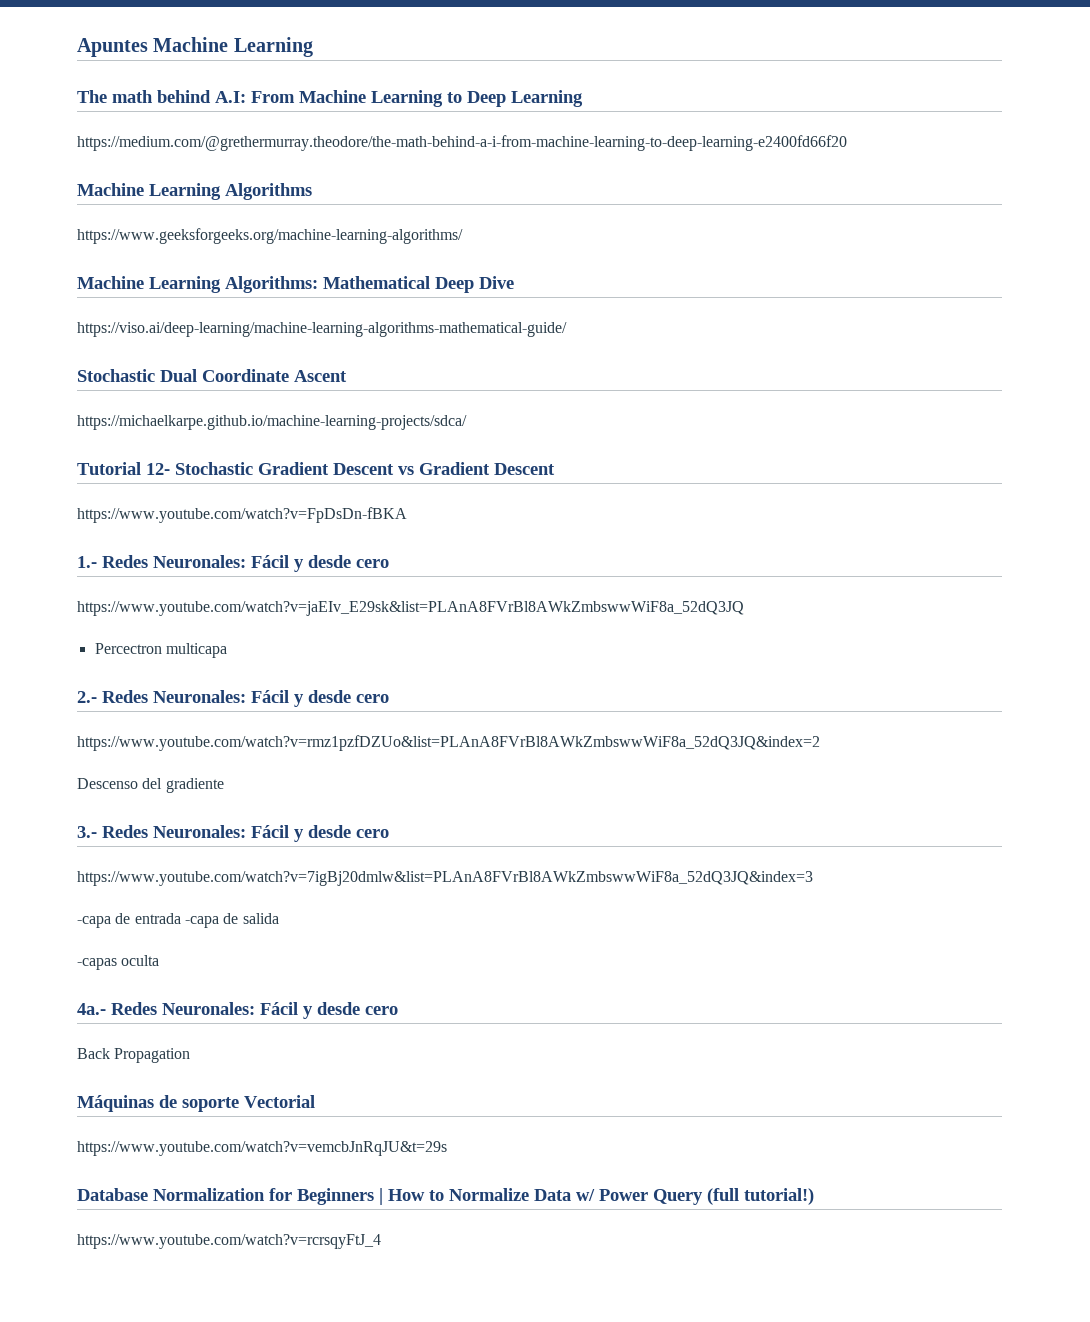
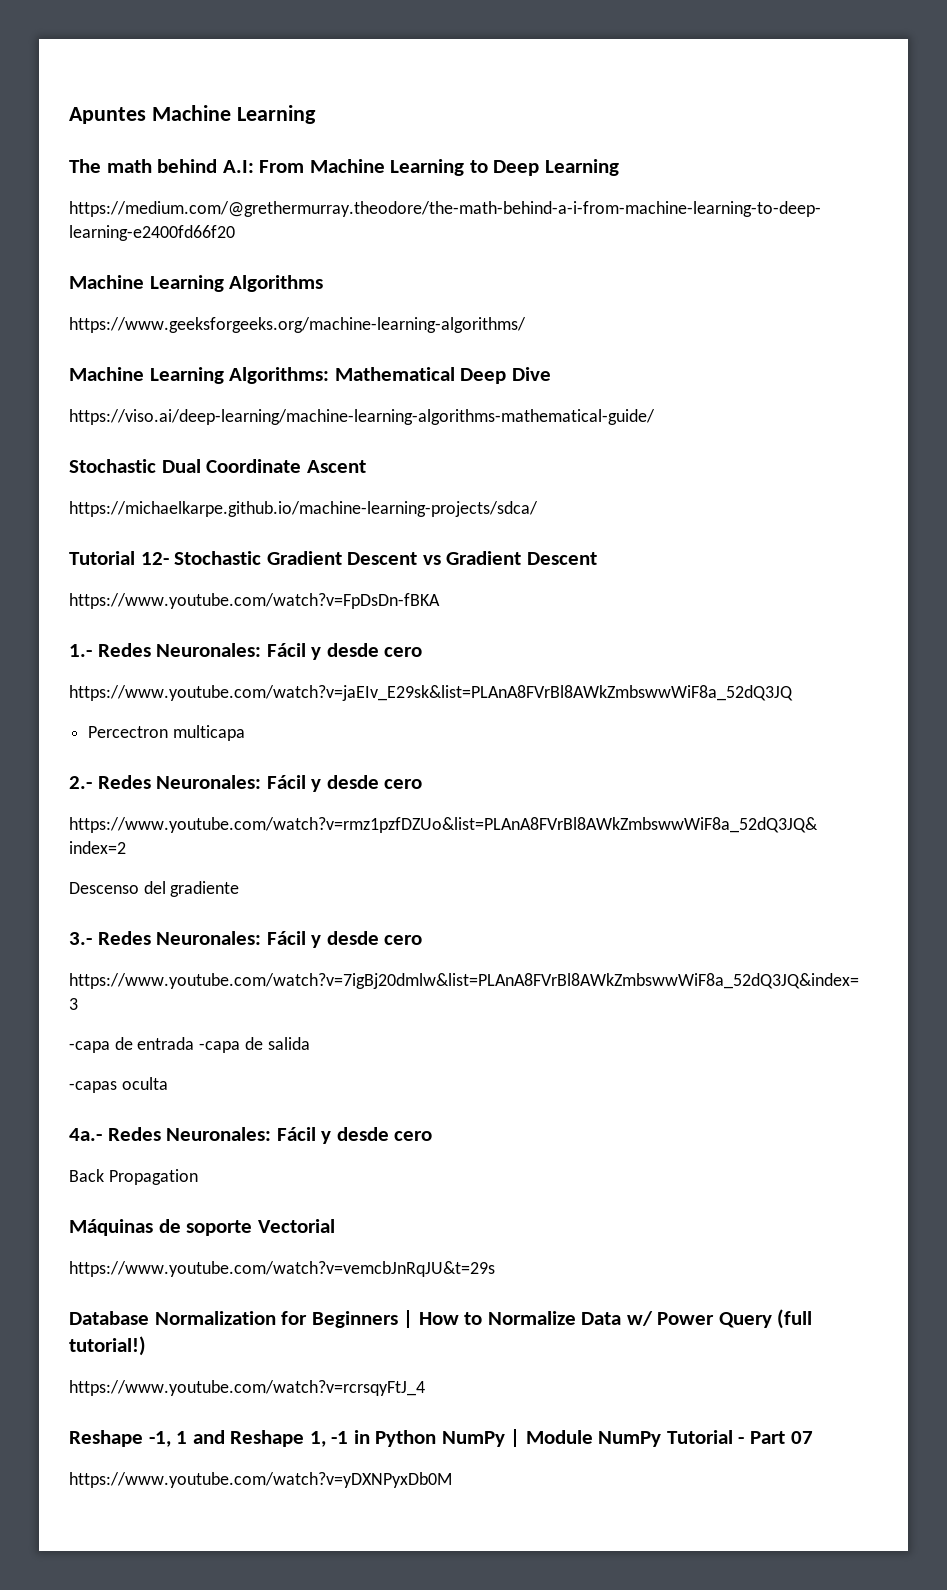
(381, 1241) none -> [69,1429,813,1447] [69,1472,452,1488] // Reshape -1, 1 and Reshape 1, -1 in Python NumPy | Module NumPy Tutorial - Part 07 // https://www.youtube.com/watch?v=yDXNPyxDb0M

